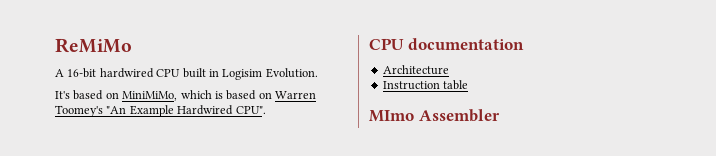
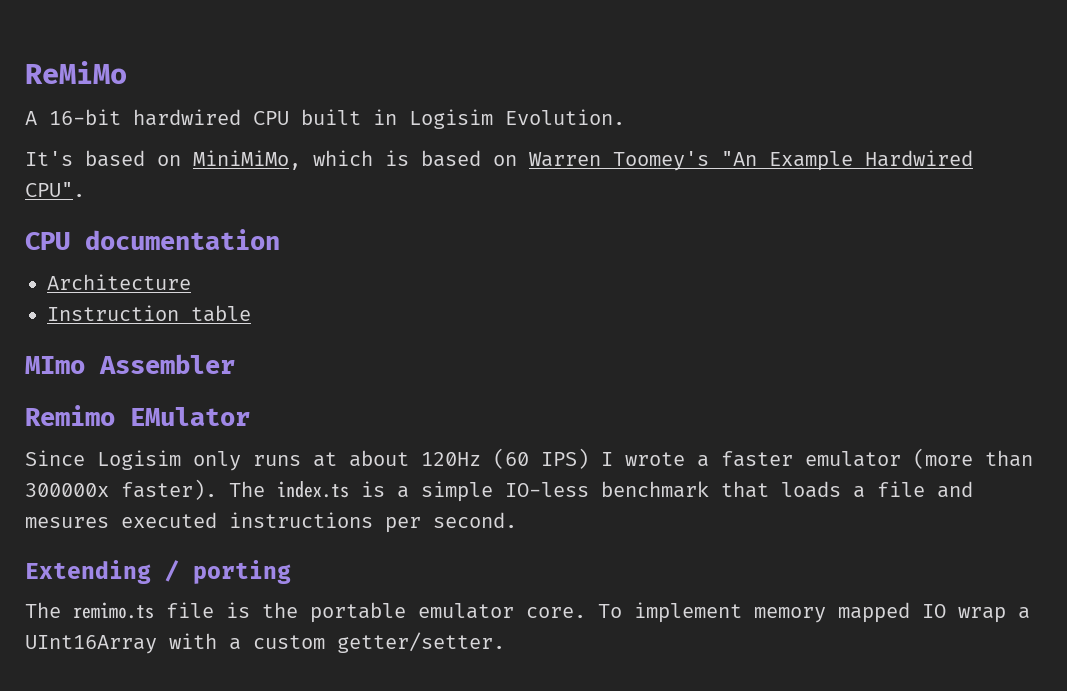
(500, 115) none -> [25,405,250,426] [25,448,1033,471] [25,479,973,502] [25,512,517,533] [25,560,291,584] [25,602,1030,623] [25,632,505,654] // Remimo EMulator // Since Logisim only runs at about 120Hz (60 IPS) I wrote a faster emulator (more than 300000x faster). The index.ts is a simple IO-less benchmark that loads a file and mesures executed instructions per second. // Extending / porting // The remimo.ts file is the portable emulator core. To implement memory mapped IO wrap a UInt16Array with a custom getter/setter.

